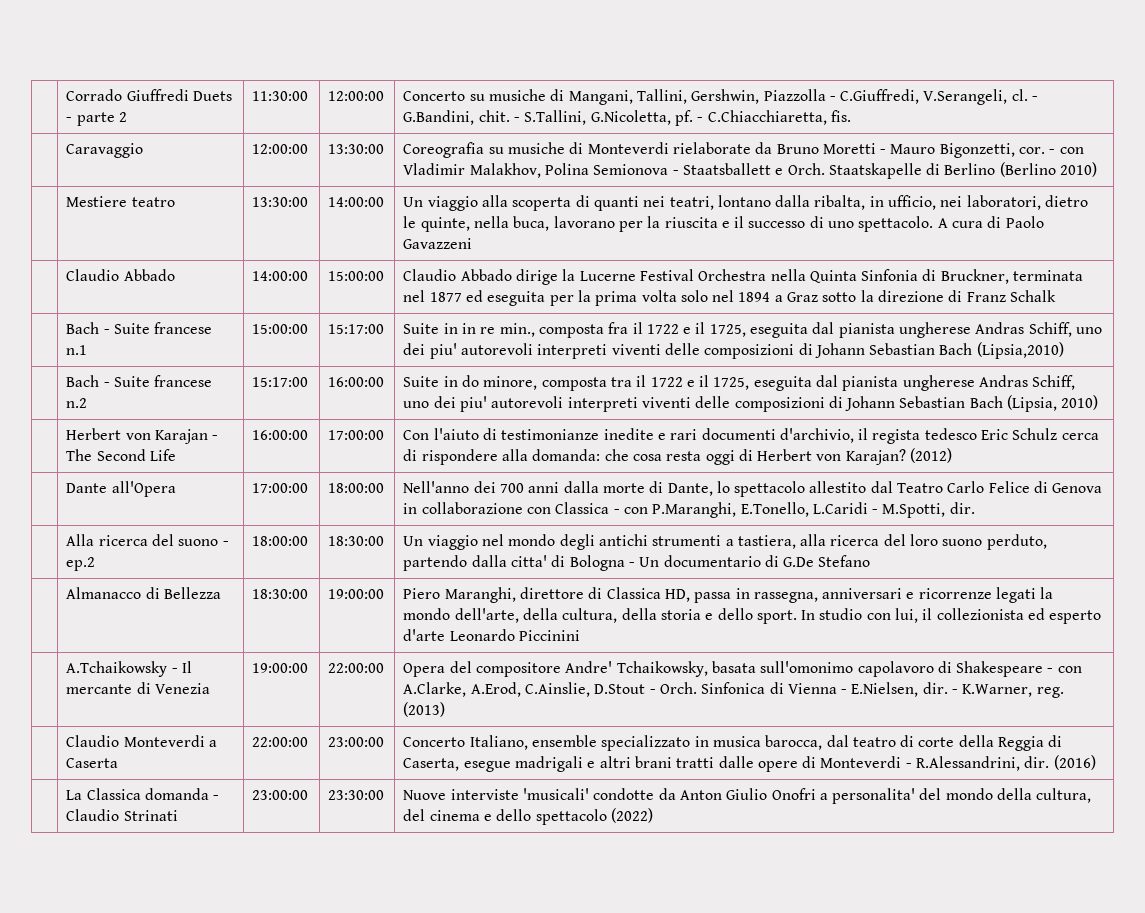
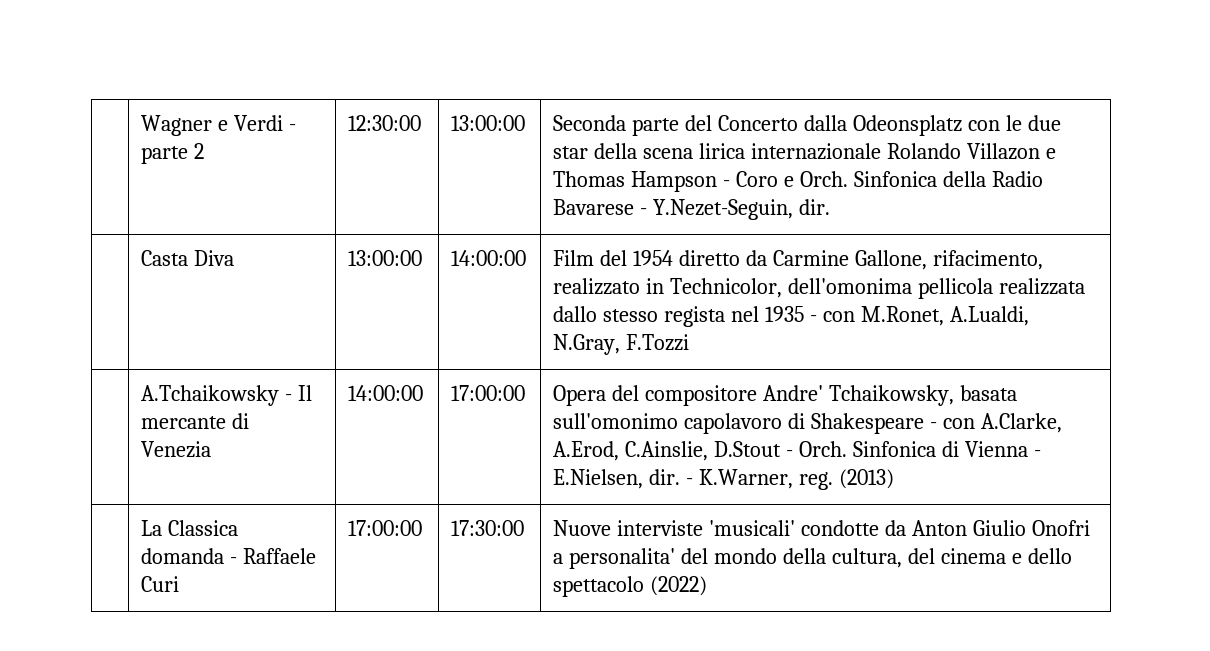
[66,89,232,101] | Corrado Giuffredi Duets -> [141,115,284,136] | Wagner e Verdi
[252,91,309,101] [328,91,385,101] [403,89,1039,105] [403,110,851,126] [66,143,144,158] [252,144,309,154] [328,144,385,154] [403,142,1084,158] [403,162,1098,179] [66,196,175,207] [252,197,309,207] [328,197,385,207] [403,195,1089,211] [403,216,1044,232] [403,238,473,249] [66,269,175,281] [252,271,309,281] [328,271,385,281] [403,269,1084,285] [403,290,1057,306] [66,322,213,334] [66,345,88,355] [252,324,309,334] [328,324,385,334] [403,322,1103,338] [403,342,1064,359] [66,375,213,387] [66,398,88,408] [252,377,309,387] [328,377,385,387] [403,375,1076,391] [403,395,1099,412] [66,428,219,444] [66,449,176,461] [252,430,309,440] [328,430,385,440] [403,428,1099,444] [403,448,953,465] [66,481,176,497] [252,483,309,493] [328,483,385,493] [403,481,1103,497] [403,502,975,518] [66,534,229,546] [66,557,96,571] [252,536,309,546] [328,536,385,546] [403,534,1047,550] [403,555,871,571] [66,587,221,599] [252,589,309,599] [328,589,385,599] [403,587,1054,603] [403,608,1102,624] [403,629,580,641] 11:30:00 | 12:00:00 | Concerto su musiche di Mangani, Tallini, Gershwin, Piazzolla - C.Giuffredi, V.Serangeli, cl. - G.Bandini, chit. - S.Tallini, G.Nicoletta, pf. - C.Chiacchiaretta, fis. // | Caravaggio | 12:00:00 | 13:30:00 | Coreografia su musiche di Monteverdi rielaborate da Bruno Moretti - Mauro Bigonzetti, cor. - con Vladimir Malakhov, Polina Semionova - Staatsballett e Orch. Staatskapelle di Berlino (Berlino 2010) // | Mestiere teatro | 13:30:00 | 14:00:00 | Un viaggio alla scoperta di quanti nei teatri, lontano dalla ribalta, in ufficio, nei laboratori, dietro le quinte, nella buca, lavorano per la riuscita e il successo di uno spettacolo. A cura di Paolo Gavazzeni // | Claudio Abbado | 14:00:00 | 15:00:00 | Claudio Abbado dirige la Lucerne Festival Orchestra nella Quinta Sinfonia di Bruckner, terminata nel 1877 ed eseguita per la prima volta solo nel 1894 a Graz sotto la direzione di Franz Schalk // | Bach - Suite francese n.1 | 15:00:00 | 15:17:00 | Suite in in re min., composta fra il 1722 e il 1725, eseguita dal pianista ungherese Andras Schiff, uno dei piu' autorevoli interpreti viventi delle composizioni di Johann Sebastian Bach (Lipsia,2010) // | Bach - Suite francese n.2 | 15:17:00 | 16:00:00 | Suite in do minore, composta tra il 1722 e il 1725, eseguita dal pianista ungherese Andras Schiff, uno dei piu' autorevoli interpreti viventi delle composizioni di Johann Sebastian Bach (Lipsia, 2010) // | Herbert von Karajan - The Second Life | 16:00:00 | 17:00:00 | Con l'aiuto di testimonianze inedite e rari documenti d'archivio, il regista tedesco Eric Schulz cerca di rispondere alla domanda: che cosa resta oggi di Herbert von Karajan? (2012) // | Dante all'Opera | 17:00:00 | 18:00:00 | Nell'anno dei 700 anni dalla morte di Dante, lo spettacolo allestito dal Teatro Carlo Felice di Genova in collaborazione con Classica - con P.Maranghi, E.Tonello, L.Caridi - M.Spotti, dir. // | Alla ricerca del suono - ep.2 | 18:00:00 | 18:30:00 | Un viaggio nel mondo degli antichi strumenti a tastiera, alla ricerca del loro suono perduto, partendo dalla citta' di Bologna - Un documentario di G.De Stefano // | Almanacco di Bellezza | 18:30:00 | 19:00:00 | Piero Maranghi, direttore di Classica HD, passa in rassegna, anniversari e ricorrenze legati la mondo dell'arte, della cultura, della storia e dello sport. In studio con lui, il collezionista ed esperto d'arte Leonardo Piccinini -> [348,115,422,131] [451,115,526,131] [553,115,1061,136] [553,143,1056,160] [553,171,1043,192] [553,199,831,220] [141,250,235,266] [348,250,423,266] [451,250,527,266] [553,250,1043,270] [553,278,1085,299] [553,306,1029,327] [553,334,690,355] 12:30:00 | 13:00:00 | Seconda parte del Concerto dalla Odeonsplatz con le due star della scena lirica internazionale Rolando Villazon e Thomas Hampson - Coro e Orch. Sinfonica della Radio Bavarese - Y.Nezet-Seguin, dir. // | Casta Diva | 13:00:00 | 14:00:00 | Film del 1954 diretto da Carmine Gallone, rifacimento, realizzato in Technicolor, dell'omonima pellicola realizzata dallo stesso regista nel 1935 - con M.Ronet, A.Lualdi, N.Gray, F.Tozzi
[252,663,309,673] [328,663,385,673] 19:00:00 | 22:00:00 -> [348,385,424,401] [451,385,526,401] 14:00:00 | 17:00:00
[66,735,217,747] [66,758,119,768] [252,737,309,747] [328,737,385,747] [403,735,1063,751] [403,755,1096,772] // | Claudio Monteverdi a Caserta | 22:00:00 | 23:00:00 | Concerto Italiano, ensemble specializzato in musica barocca, dal teatro di corte della Reggia di Caserta, esegue madrigali e altri brani tratti dalle opere di Monteverdi - R.Alessandrini, dir. (2016) -> (894, 479) none
[66,809,178,821] [252,790,309,800] [328,790,385,800] Claudio Strinati | 23:00:00 | 23:30:00 -> [243,548,317,564] [141,576,180,592] [348,520,423,536] [451,520,525,536] Raffaele Curi | 17:00:00 | 17:30:00

